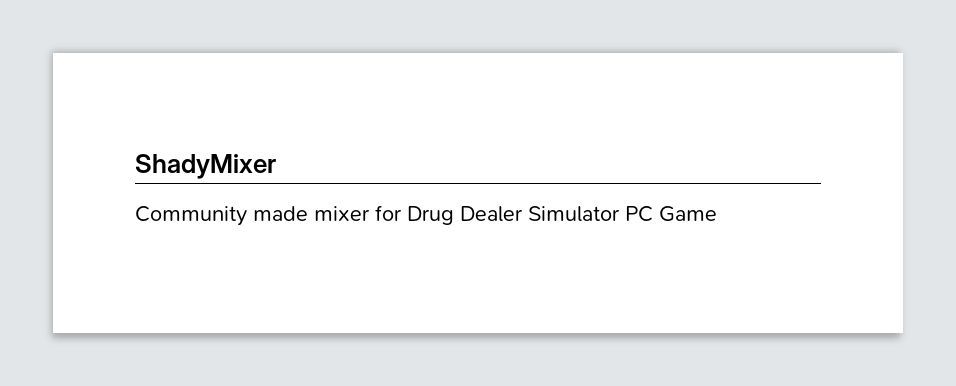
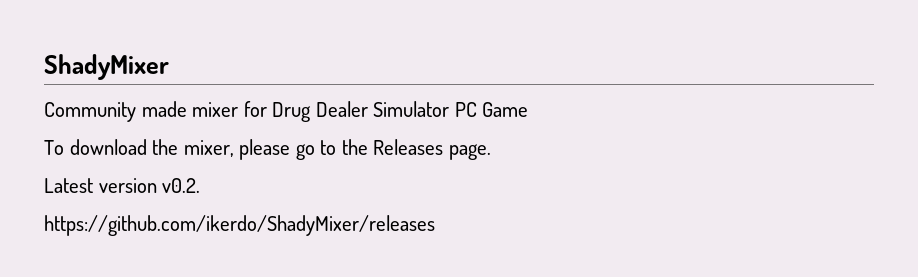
(717, 214) none -> [44,139,491,160] [44,178,201,193] [44,215,435,236] // To download the mixer, please go to the Releases page. // Latest version v0.2. // https://github.com/ikerdo/ShadyMixer/releases

